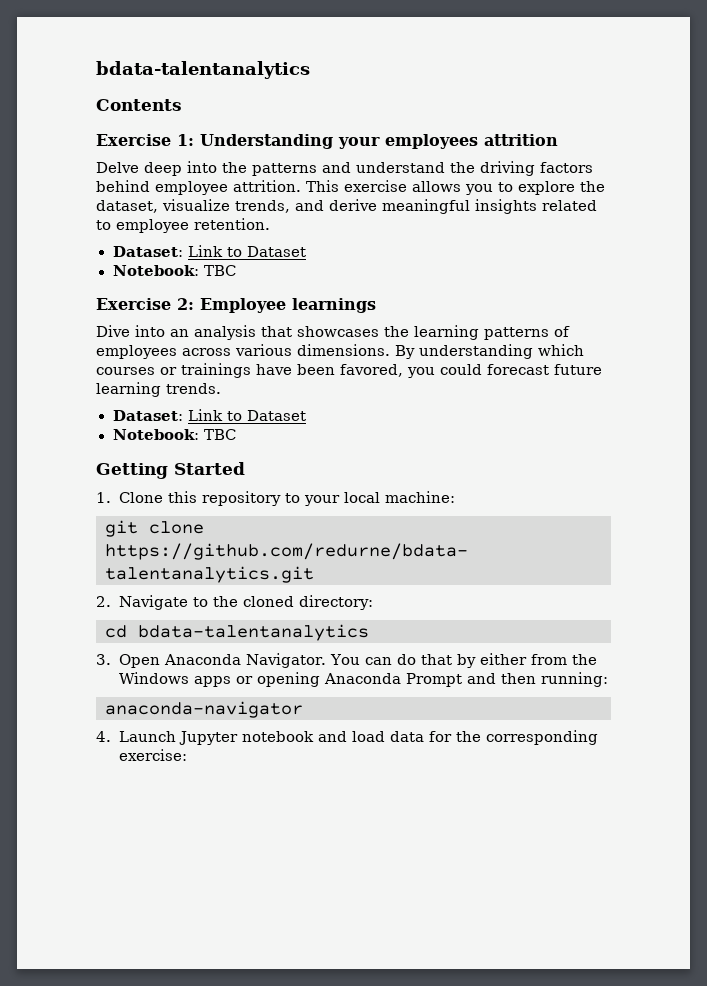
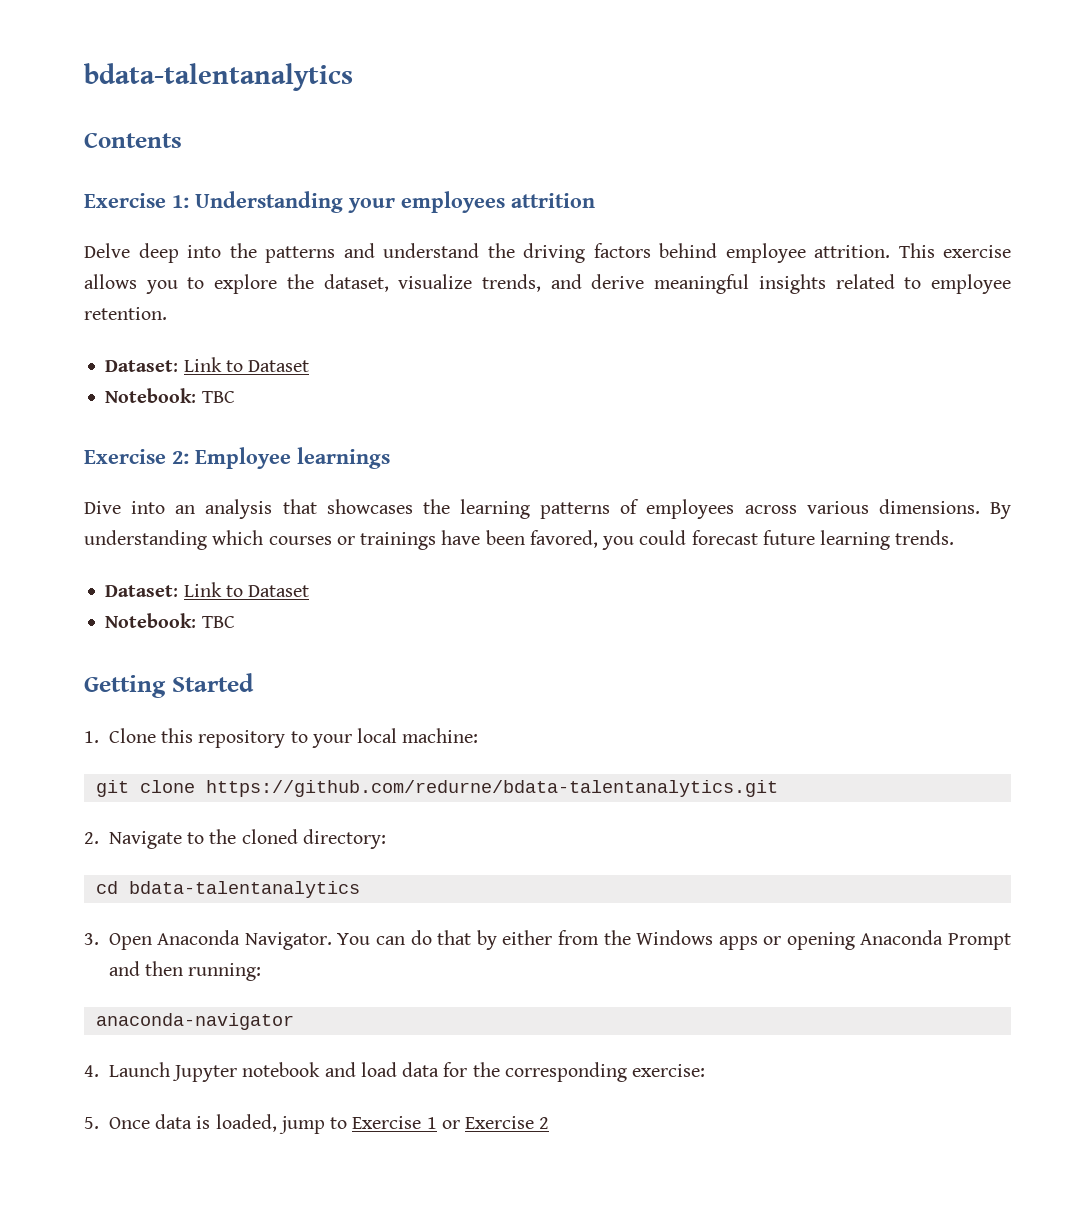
(187, 755) none -> [84,1114,550,1134] // 5. Once data is loaded, jump to Exercise 1 or Exercise 2

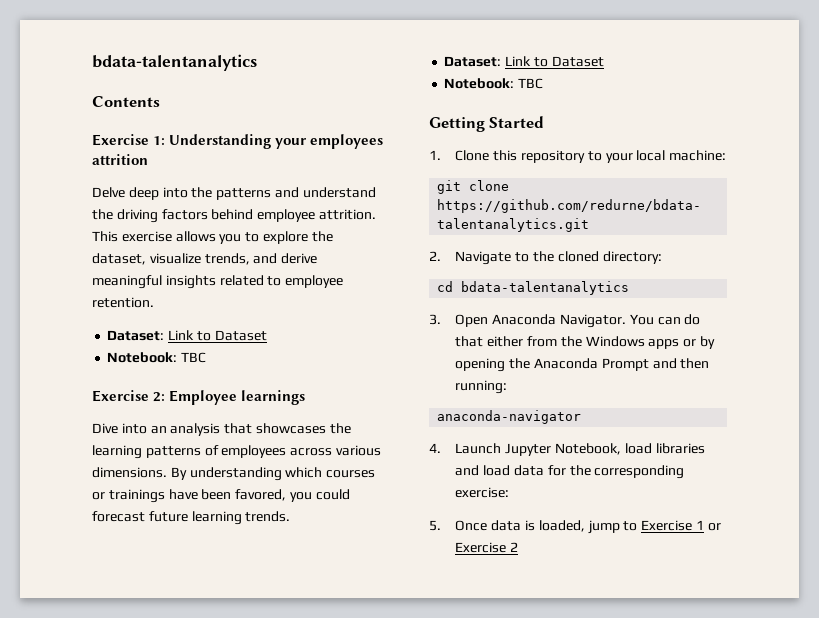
[476,930,497,950] by -> (484, 341) none
[786,932,855,950] opening -> [699,336,715,349] [455,358,531,372] by opening the
[242,1062,321,1077] notebook -> [555,443,705,455] Notebook, load libraries

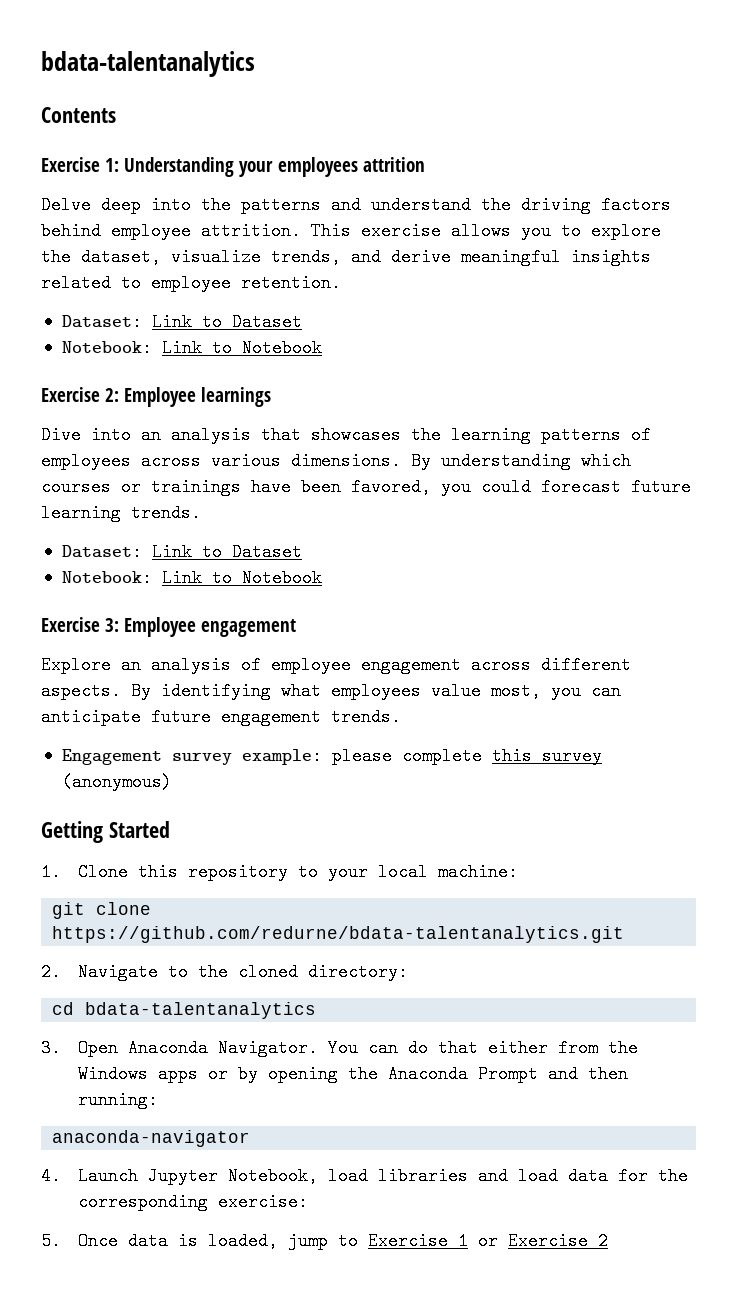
[181,352,207,363] TBC -> [161,339,322,357] Link to Notebook
[518,78,544,89] TBC -> [161,569,322,587] [41,617,297,637] [41,656,631,674] [41,682,621,700] [41,708,401,726] [61,747,602,765] [61,773,172,791] Link to Notebook // Exercise 3: Employee engagement // Explore an analysis of employee engagement across different aspects. By identifying what employees value most, you can anticipate future engagement trends. // Engagement survey example: please complete this survey (anonymous)

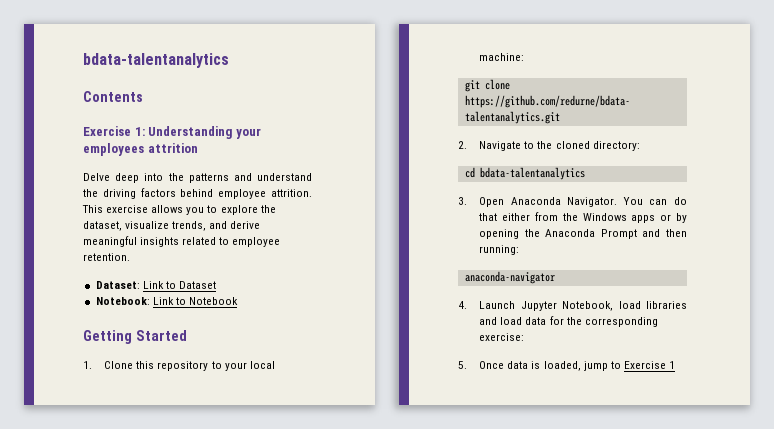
[41,387,272,407] [41,426,651,444] [41,452,631,470] [41,478,691,496] [41,504,201,522] [61,543,302,561] [61,569,322,587] [41,617,297,637] [41,656,631,674] [41,682,621,700] [41,708,401,726] [61,747,602,765] [61,773,172,791] // Exercise 2: Employee learnings // Dive into an analysis that showcases the learning patterns of employees across various dimensions. By understanding which courses or trainings have been favored, you could forecast future learning trends. // Dataset: Link to Dataset // Notebook: Link to Notebook // Exercise 3: Employee engagement // Explore an analysis of employee engagement across different aspects. By identifying what employees value most, you can anticipate future engagement trends. // Engagement survey example: please complete this survey (anonymous) -> (238, 301) none
[477,1232,608,1250] or Exercise 2 -> (676, 365) none

